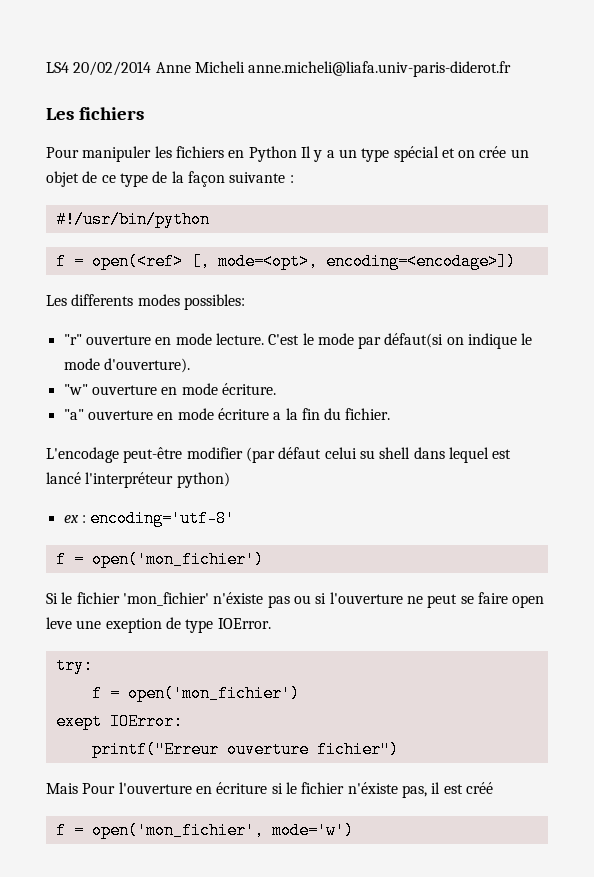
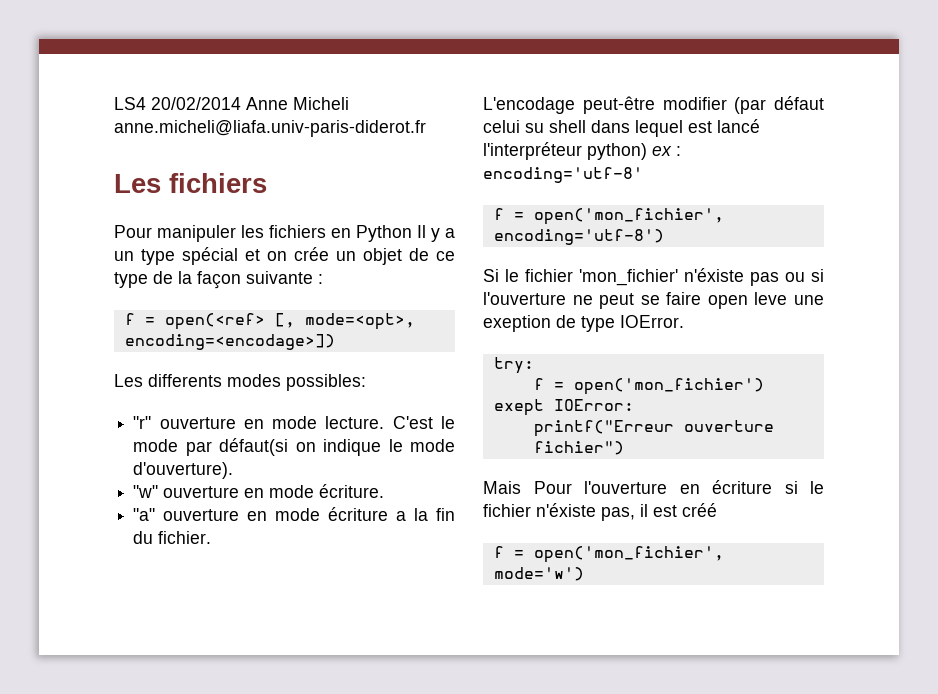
[55,211,210,228] // #!/usr/bin/python -> (323, 279) none
(230, 480) // -> (647, 151) none
[91,551,264,568] open('mon_fichier') -> [533,208,724,225] [493,229,664,245] open('mon_fichier', encoding='utf-8')

